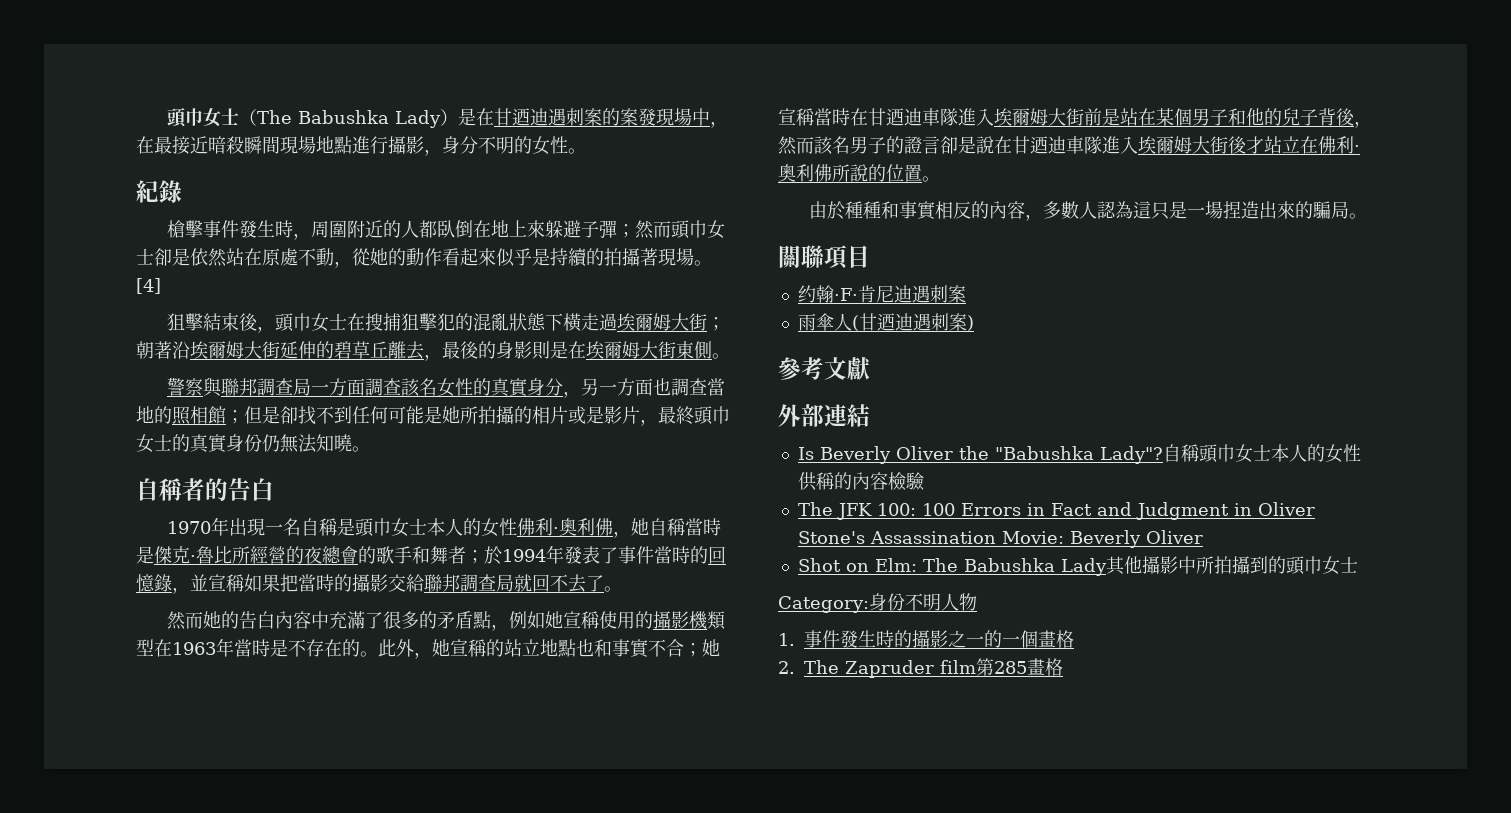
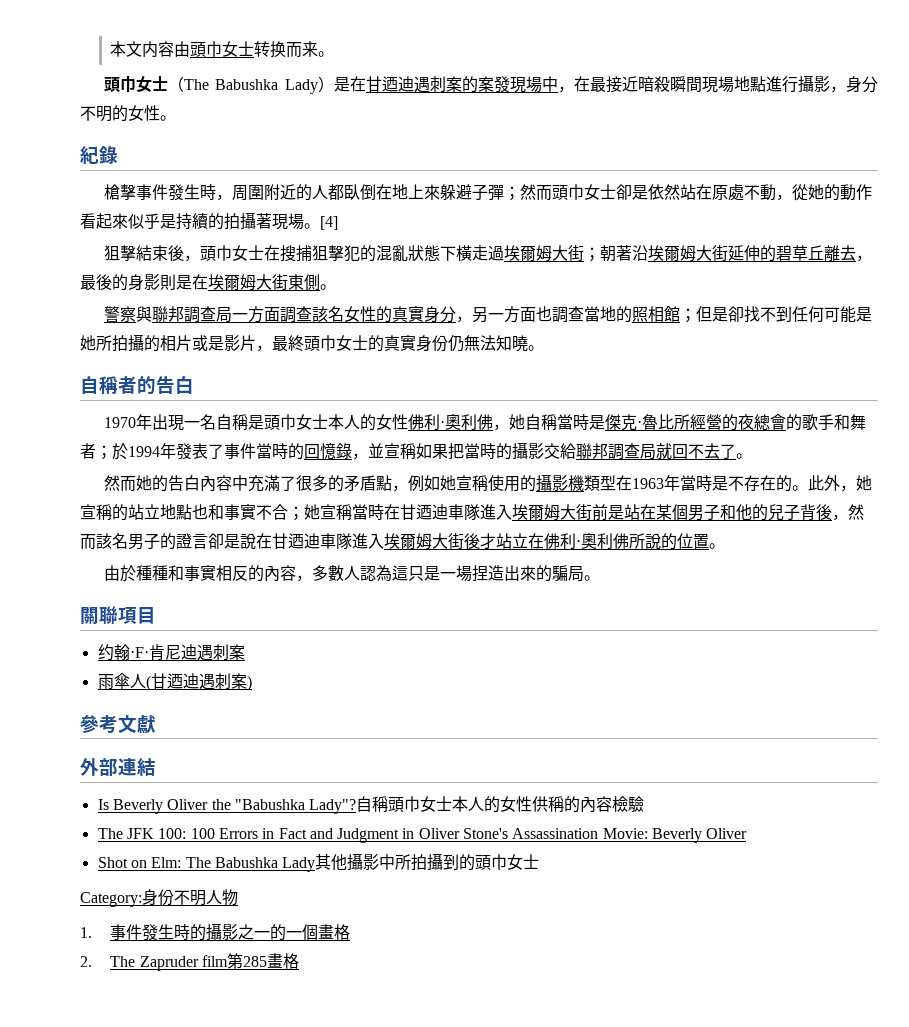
(167, 117) none -> [110,41,335,58] 本文内容由頭巾女士转换而来。 //

